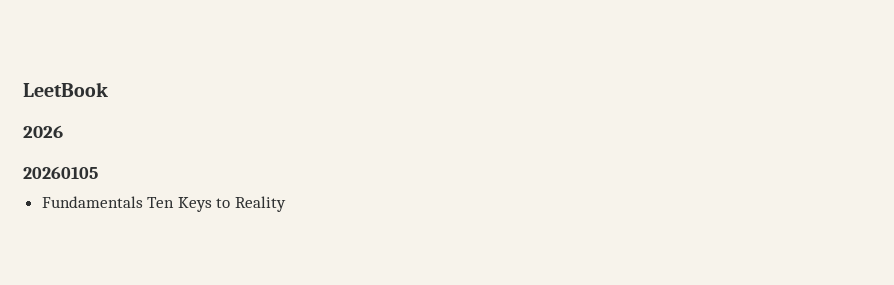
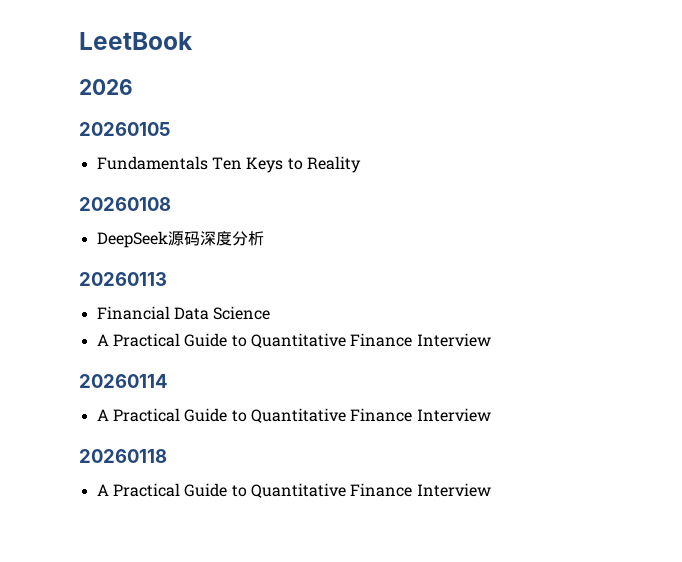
(287, 204) none -> [79,197,171,211] [96,231,264,248] [79,272,167,286] [96,306,271,320] [96,333,491,348] [79,374,168,388] [96,408,491,423] [79,449,167,463] [96,483,491,498] // 20260108 // DeepSeek源码深度分析 // 20260113 // Financial Data Science // A Practical Guide to Quantitative Finance Interview // 20260114 // A Practical Guide to Quantitative Finance Interview // 20260118 // A Practical Guide to Quantitative Finance Interview

